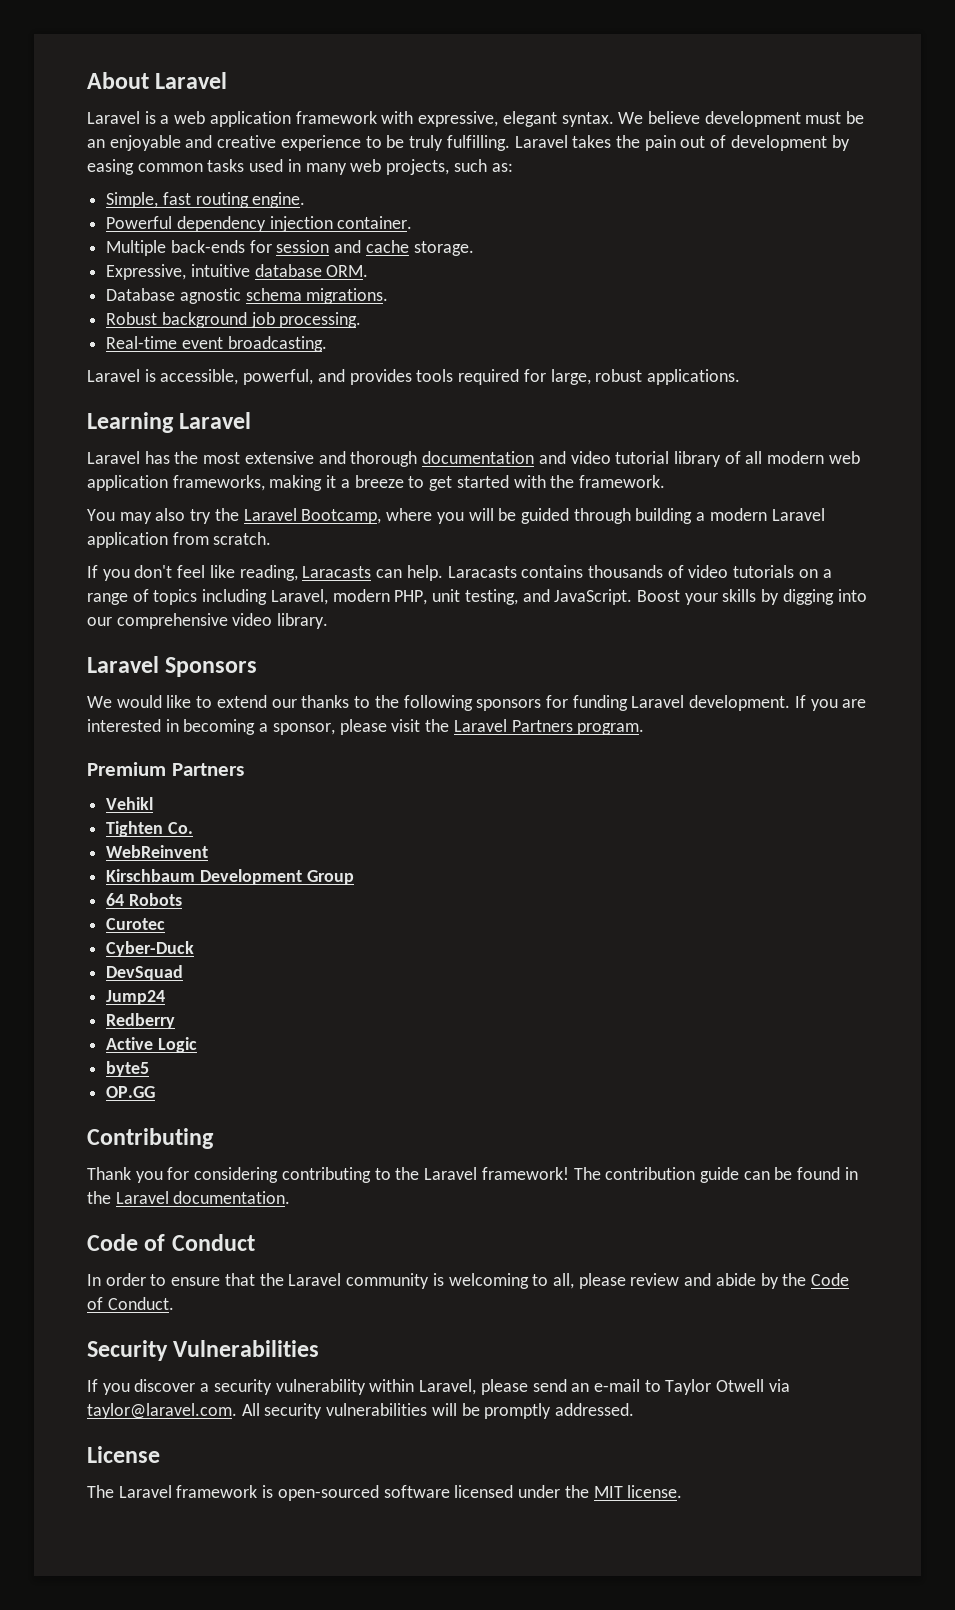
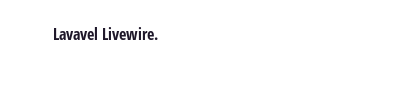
[87,72,228,89] [87,111,865,127] [87,135,850,151] [87,159,513,175] [106,192,306,208] [106,216,413,232] [106,240,474,256] [106,264,369,280] [106,288,389,304] [106,312,362,328] [106,336,327,352] [87,369,740,385] [87,412,252,433] [87,451,860,467] [87,475,665,491] [87,508,825,524] [87,532,272,548] [87,565,832,581] [87,589,867,605] [87,613,329,629] [87,656,258,677] [87,695,867,711] [87,719,645,735] [87,762,244,776] [106,797,154,810] [106,821,193,837] [106,845,209,858] [106,869,354,885] [106,893,182,906] [106,918,166,930] [106,941,195,957] [106,965,184,981] [106,990,166,1005] [106,1013,176,1029] [106,1037,197,1053] [106,1061,150,1077] [106,1086,156,1098] [87,1128,214,1149] [87,1167,858,1183] [87,1191,291,1204] [87,1234,255,1251] [87,1273,850,1289] [87,1297,174,1310] [87,1340,320,1361] [87,1379,790,1395] [87,1403,635,1419] [87,1446,160,1463] [87,1485,683,1501] About Laravel // Laravel is a web application framework with expressive, elegant syntax. We believe development must be an enjoyable and creative experience to be truly fulfilling. Laravel takes the pain out of development by easing common tasks used in many web projects, such as: // Simple, fast routing engine. // Powerful dependency injection container. // Multiple back-ends for session and cache storage. // Expressive, intuitive database ORM. // Database agnostic schema migrations. // Robust background job processing. // Real-time event broadcasting. // Laravel is accessible, powerful, and provides tools required for large, robust applications. // Learning Laravel // Laravel has the most extensive and thorough documentation and video tutorial library of all modern web application frameworks, making it a breeze to get started with the framework. // You may also try the Laravel Bootcamp, where you will be guided through building a modern Laravel application from scratch. // If you don't feel like reading, Laracasts can help. Laracasts contains thousands of video tutorials on a range of topics including Laravel, modern PHP, unit testing, and JavaScript. Boost your skills by digging into our comprehensive video library. // Laravel Sponsors // We would like to extend our thanks to the following sponsors for funding Laravel development. If you are interested in becoming a sponsor, please visit the Laravel Partners program. // Premium Partners // Vehikl // Tighten Co. // WebReinvent // Kirschbaum Development Group // 64 Robots // Curotec // Cyber-Duck // DevSquad // Jump24 // Redberry // Active Logic // byte5 // OP.GG // Contributing // Thank you for considering contributing to the Laravel framework! The contribution guide can be found in the Laravel documentation. // Code of Conduct // In order to ensure that the Laravel community is welcoming to all, please review and abide by the Code of Conduct. // Security Vulnerabilities // If you discover a security vulnerability within Laravel, please send an e-mail to Taylor Otwell via taylor@laravel.com. All security vulnerabilities will be promptly addressed. // License // The Laravel framework is open-sourced software licensed under the MIT license. -> [53,27,159,40] Lavavel Livewire.

